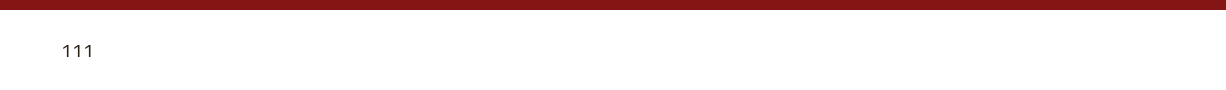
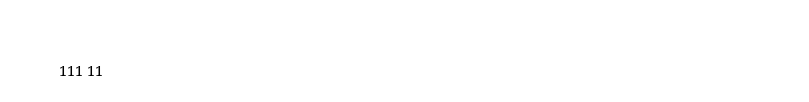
(94, 51) none -> [87,66,103,76] 11

